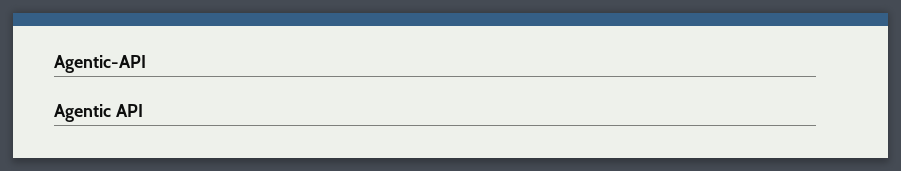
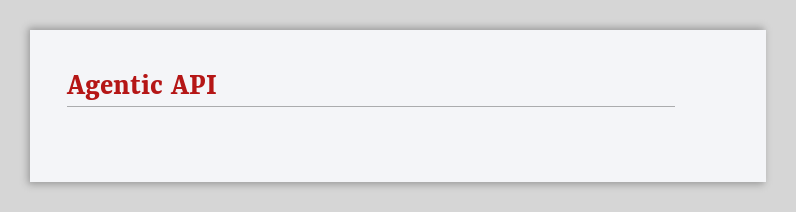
[54,55,146,73] Agentic-API // -> (66, 87) none

